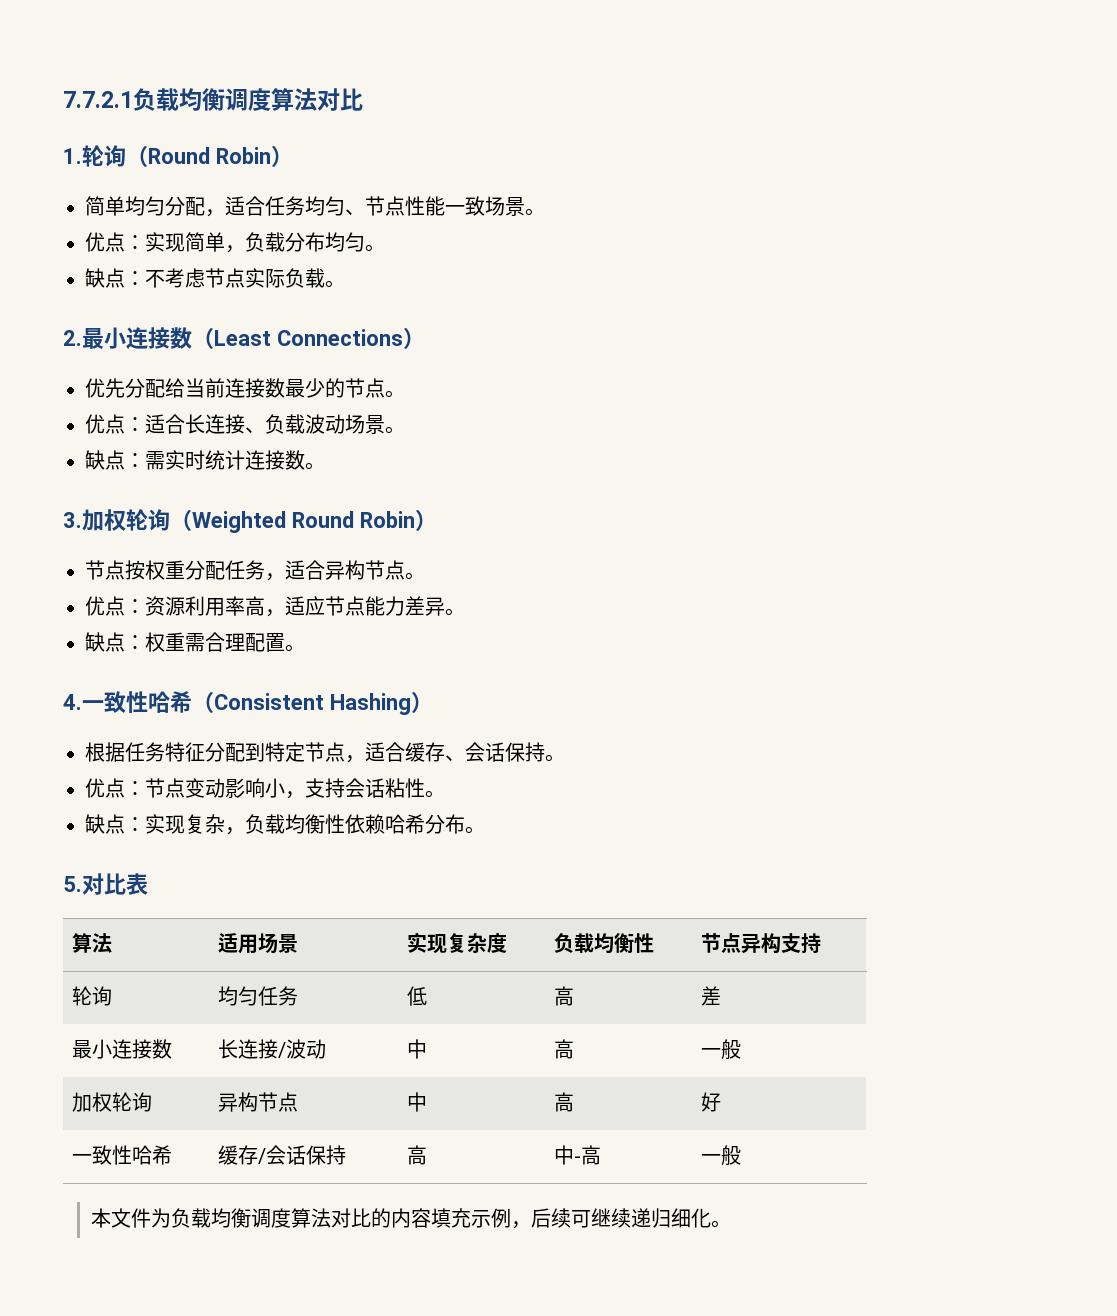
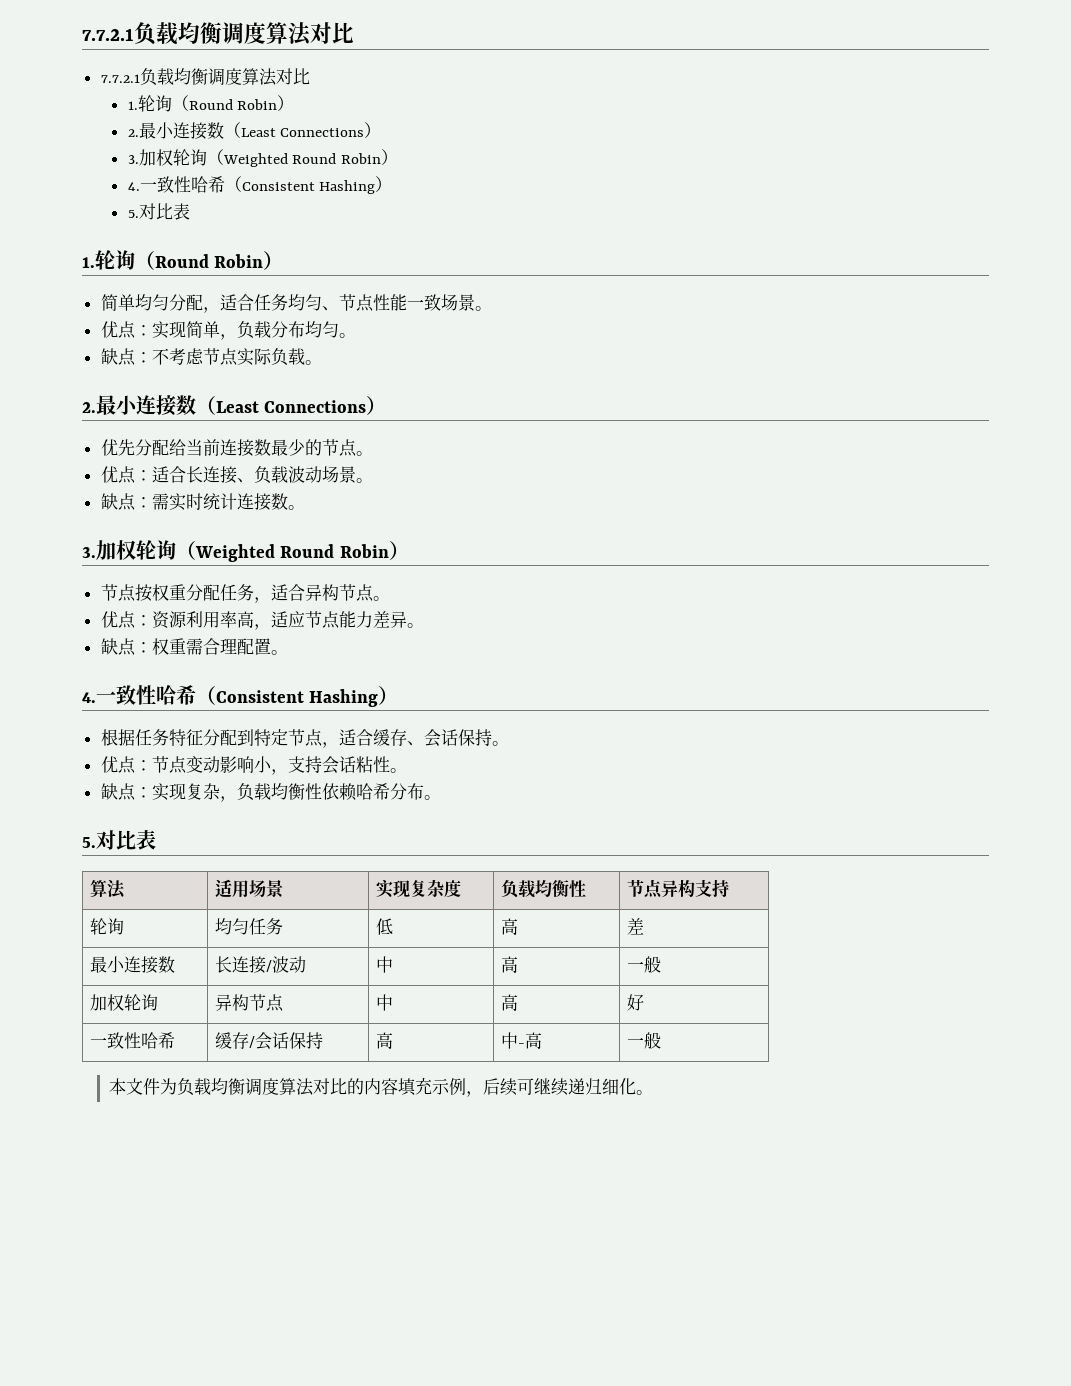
[63,88,363,111] 7.7.2.1负载均衡调度算法对比 -> [82,22,354,46] [100,68,310,86] [127,95,295,112] [127,122,382,140] [127,149,398,167] [127,176,393,194] [127,203,190,220] 7.7.2.1负载均衡调度算法对比 // 7.7.2.1负载均衡调度算法对比 // 1.轮询（Round Robin） // 2.最小连接数（Least Connections） // 3.加权轮询（Weighted Round Robin） // 4.一致性哈希（Consistent Hashing） // 5.对比表

